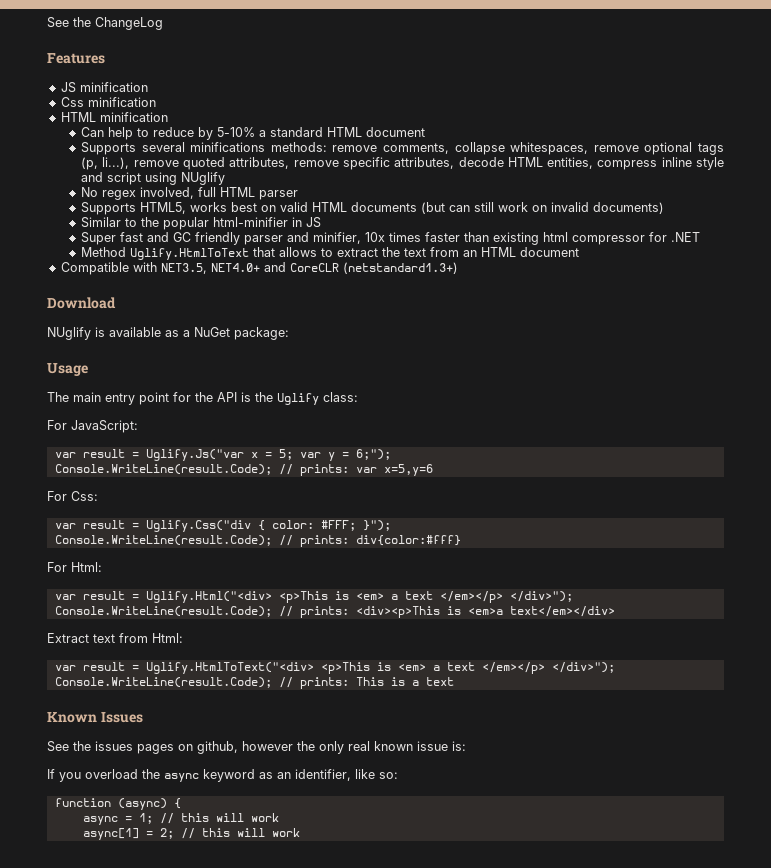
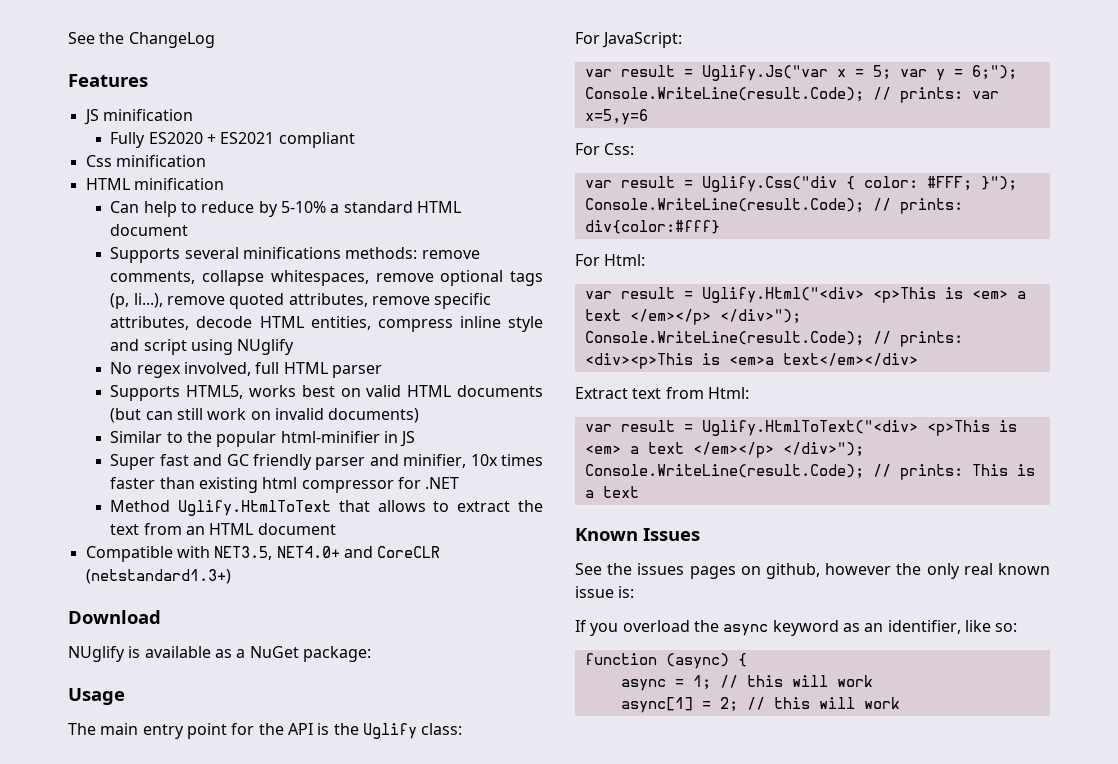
(148, 87) none -> [110,132,355,148] // Fully ES2020 + ES2021 compliant

